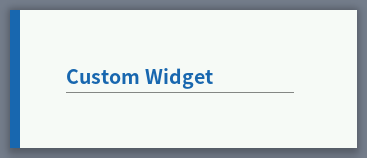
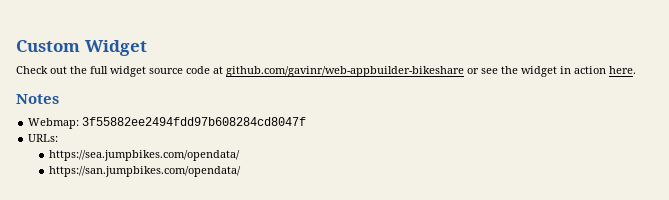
(214, 78) none -> [16,66,636,77] [16,94,59,104] [28,117,307,129] [28,134,59,142] [48,150,240,161] [48,166,241,177] // Check out the full widget source code at github.com/gavinr/web-appbuilder-bikeshare or see the widget in action here. // Notes // Webmap: 3f55882ee2494fdd97b608284cd8047f // URLs: // https://sea.jumpbikes.com/opendata/ // https://san.jumpbikes.com/opendata/

